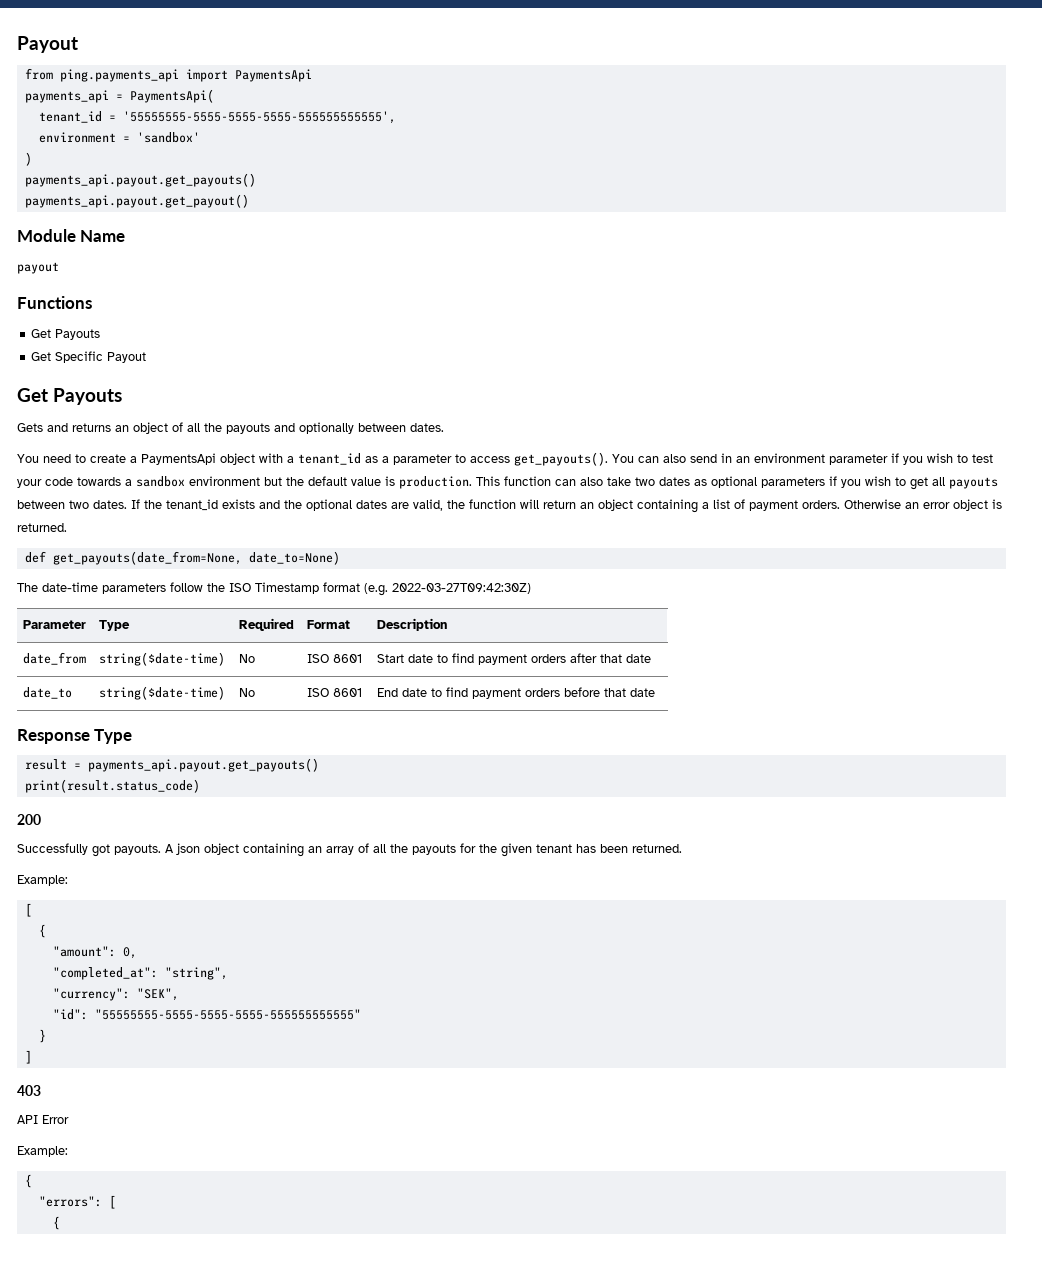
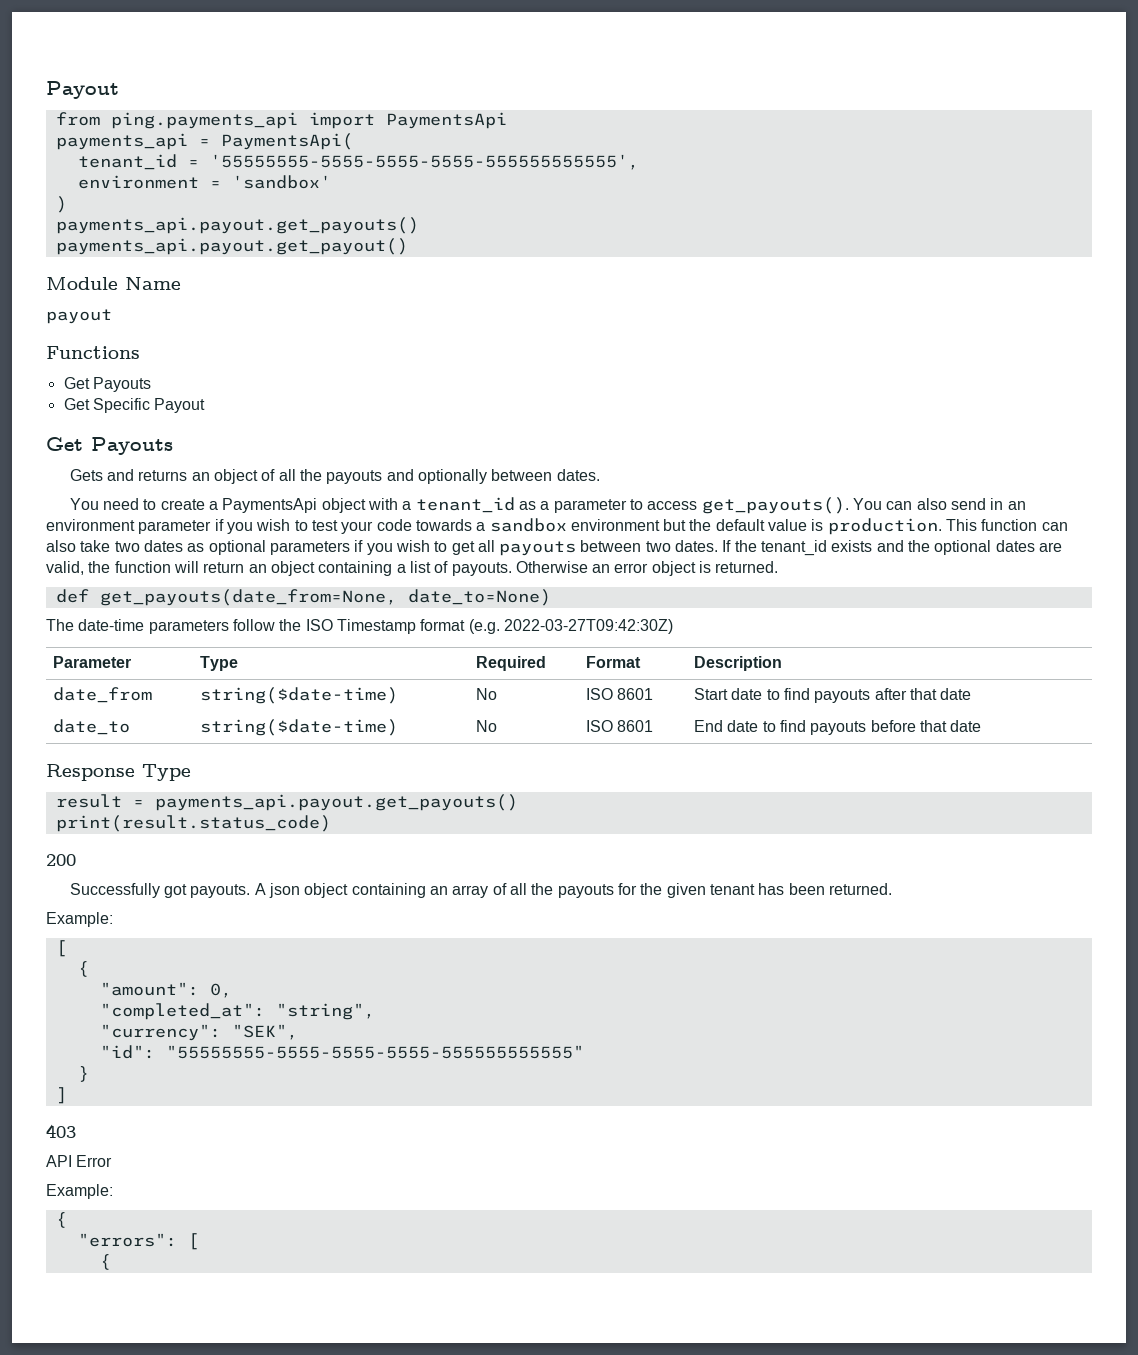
[749,500,840,511] payment orders. -> [451,562,512,576] payouts.
[478,654,567,665] payment orders -> [814,689,871,703] payouts
[472,688,561,699] payment orders -> [810,721,867,735] payouts

